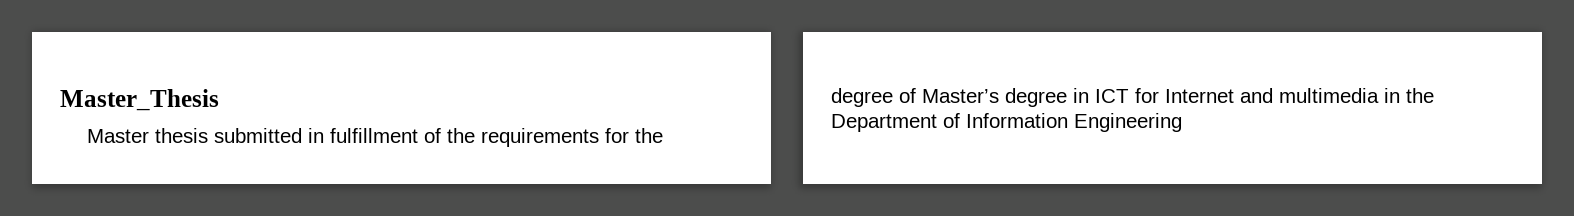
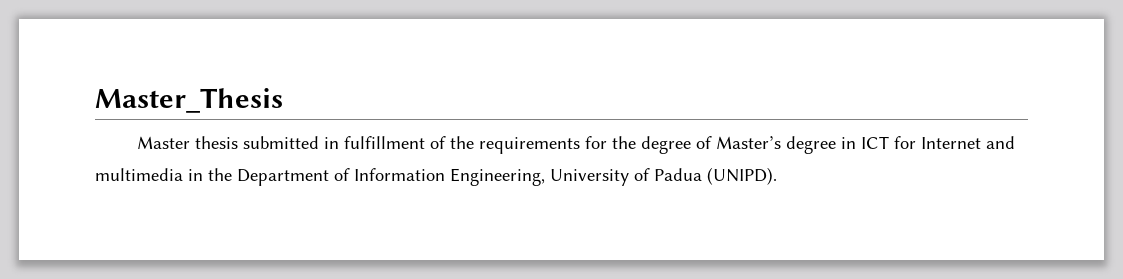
[1074,113,1182,132] Engineering -> [450,167,777,186] Engineering, University of Padua (UNIPD).

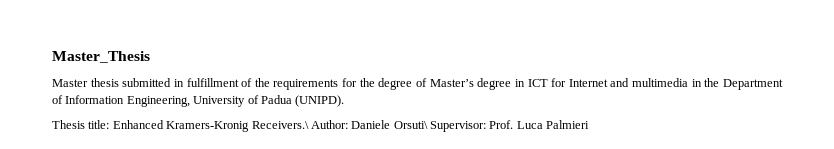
(777, 176) none -> [52,120,590,132] // Thesis title: Enhanced Kramers-Kronig Receivers.\ Author: Daniele Orsuti\ Supervisor: Prof. Luca Palmieri

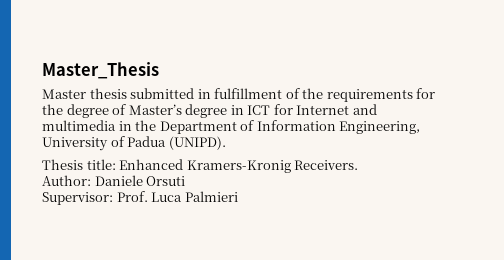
[251,121,309,129] Receivers.\ -> [294,160,359,170] Receivers. //
[393,121,428,129] Orsuti\ -> [146,176,186,186] Orsuti //

